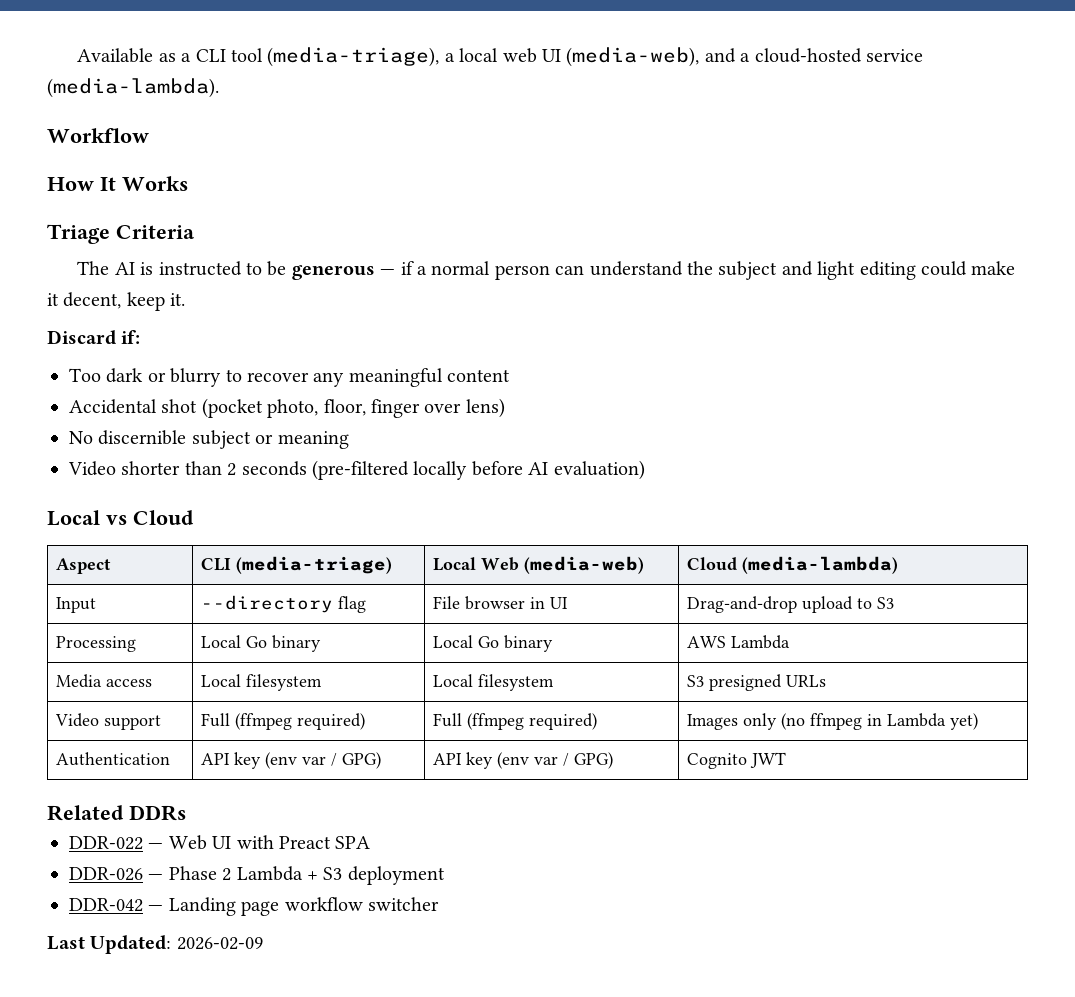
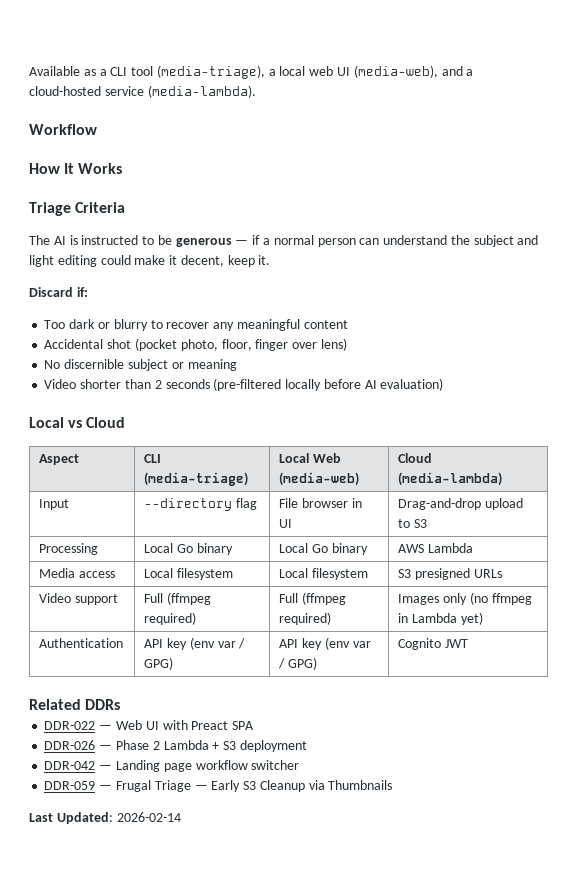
(439, 904) none -> [44,780,393,792] // DDR-059 — Frugal Triage — Early S3 Cleanup via Thumbnails
[176,937,263,950] 2026-02-09 -> [116,812,181,822] 2026-02-14

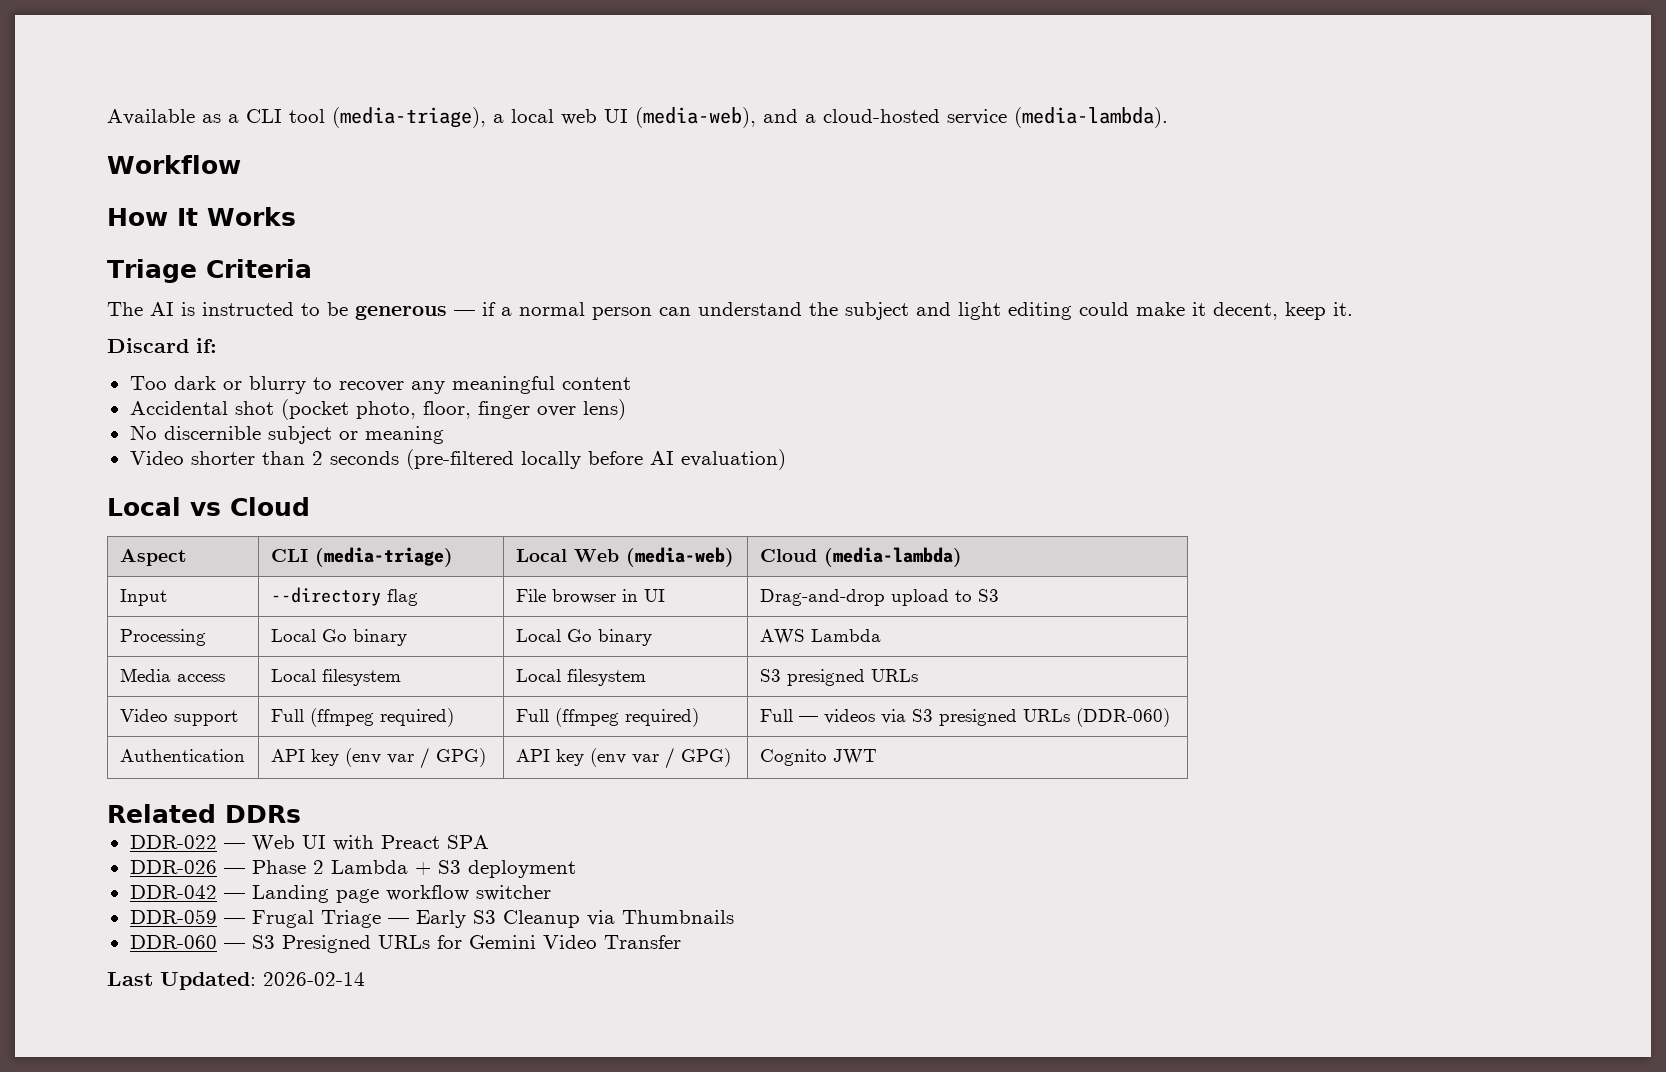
[398,592,532,605] [398,612,483,625] Images only (no ffmpeg in Lambda yet) -> [759,708,1170,727] Full — videos via S3 presigned URLs (DDR-060)
(393, 785) none -> [129,935,681,953] // DDR-060 — S3 Presigned URLs for Gemini Video Transfer

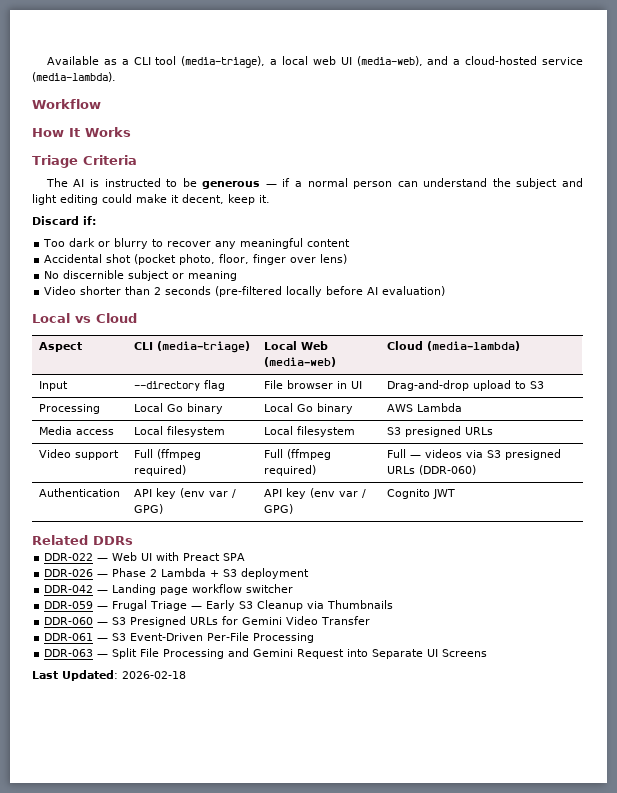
(681, 942) none -> [44,632,315,643] [44,648,488,659] // DDR-061 — S3 Event-Driven Per-File Processing // DDR-063 — Split File Processing and Gemini Request into Separate UI Screens
[263,972,365,986] 2026-02-14 -> [122,671,186,679] 2026-02-18

